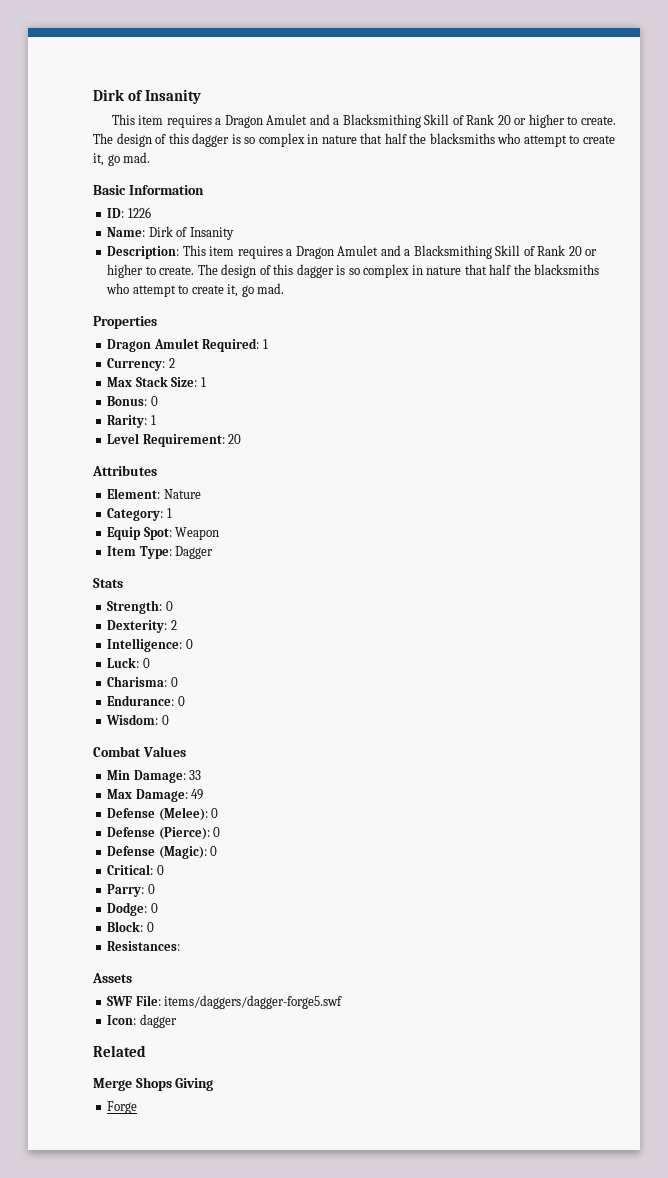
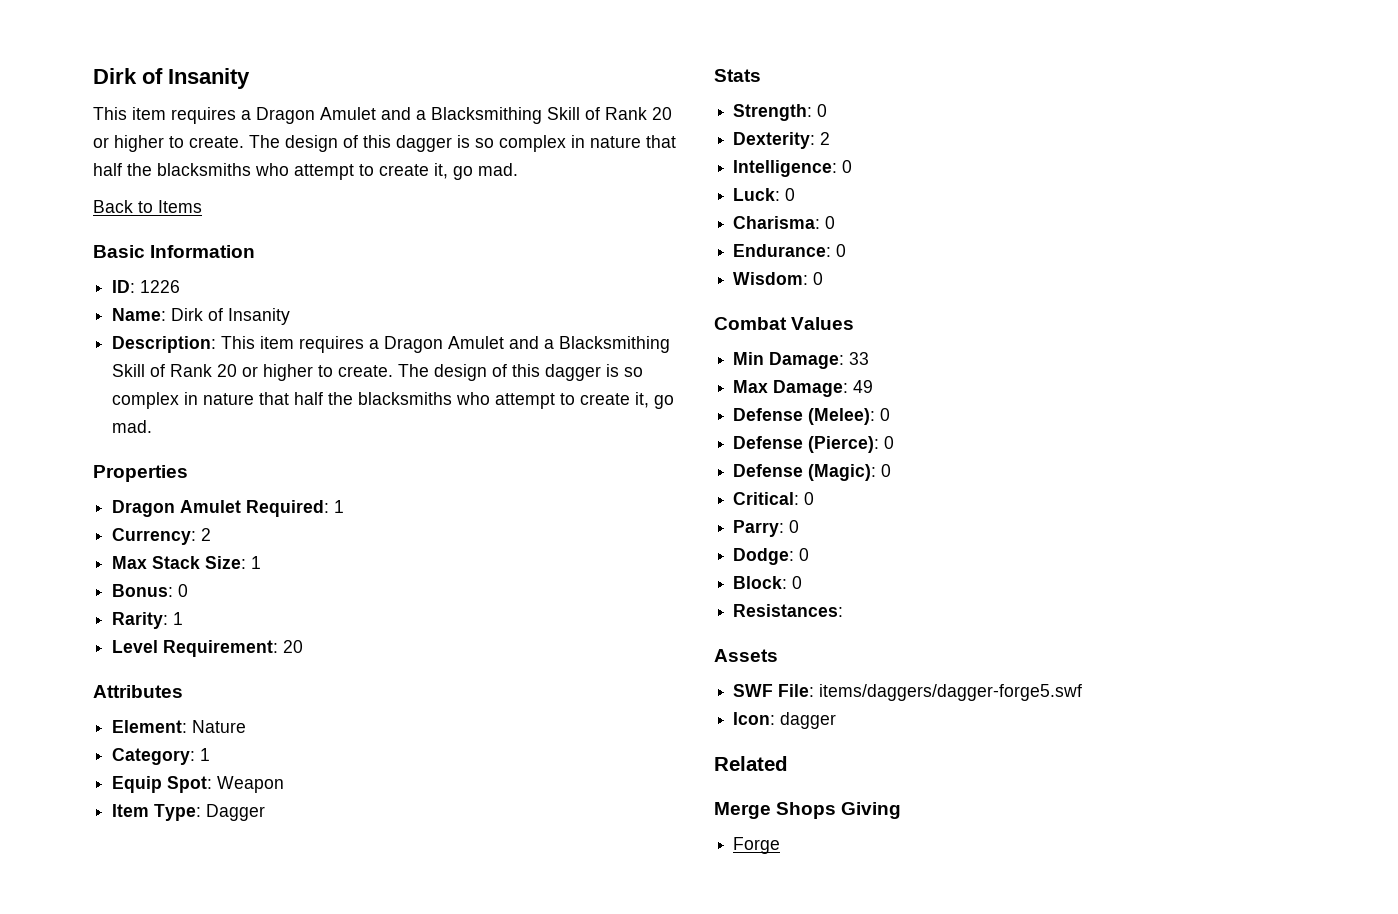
(151, 157) none -> [93,200,202,213] // Back to Items

